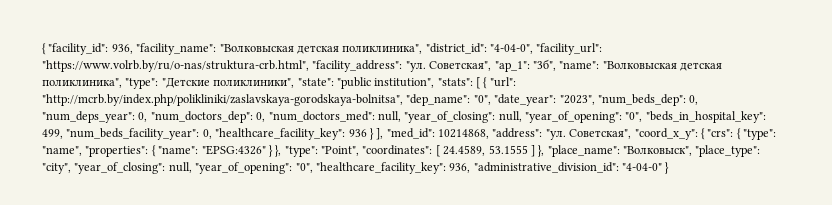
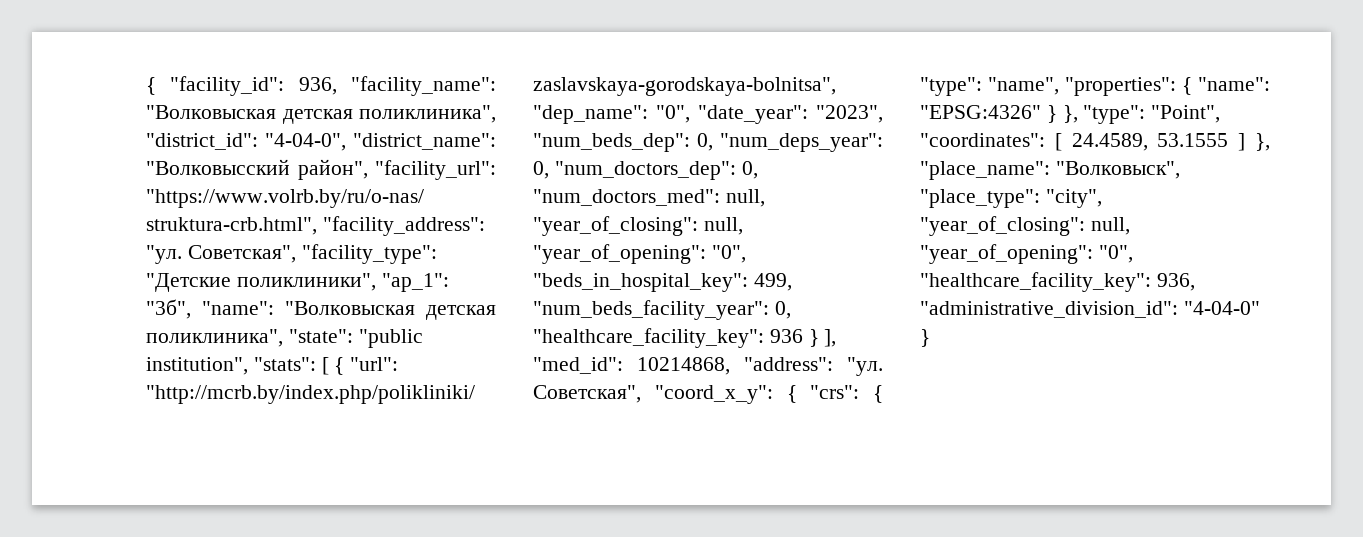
(533, 49) none -> [353,133,496,150] [146,159,368,180] "district_name": "Волковысский район",
(492, 66) none -> [301,244,437,264] [146,273,376,292] "facility_type": "Детские поликлиники",
[125,77,295,89] "type": "Детские поликлиники", -> (283, 338) none

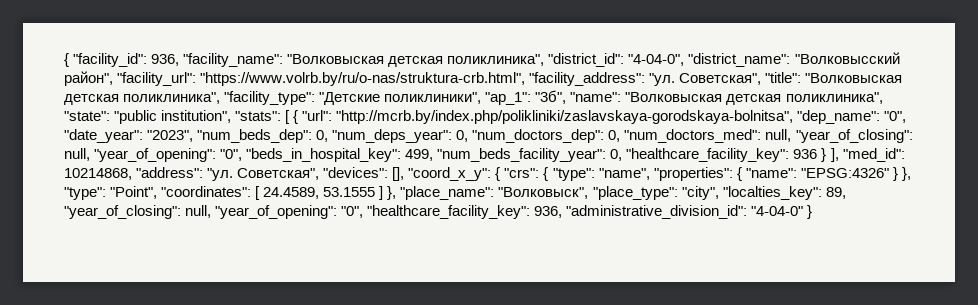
(296, 254) none -> [765,72,903,83] [64,92,221,105] "title": "Волковыская детская поликлиника",
(641, 394) none -> [323,167,405,181] "devices": [],
(1102, 198) none -> [722,186,846,200] "localties_key": 89,

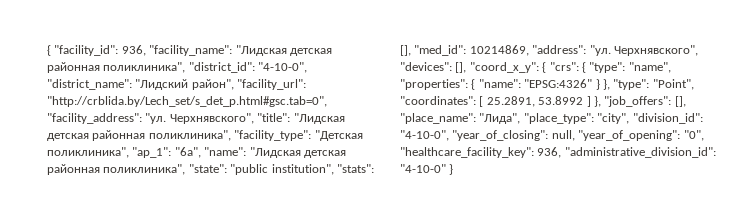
[287,52,900,67] "Волковыская детская поликлиника", "district_id": "4-04-0", "district_name": "Волковысский -> [235,45,332,56] [47,62,308,73] [47,79,189,90] "Лидская детская районная поликлиника", "district_id": "4-10-0", "district_name": "Лидский
[200,72,526,86] "https://www.volrb.by/ru/o-nas/struktura-crb.html", -> [47,96,327,107] "http://crblida.by/Lech_set/s_det_p.html#gsc.tab=0",
[679,72,903,85] [64,90,782,105] Советская", "title": "Волковыская детская поликлиника", "facility_type": "Детские поликлиники", "ap_1": "3б", "name": "Волковыская детская -> [169,113,345,124] [47,130,363,141] [47,147,346,158] [47,164,100,175] Черхнявского", "title": "Лидская детская районная поликлиника", "facility_type": "Детская поликлиника", "ap_1": "6а", "name": "Лидская детская районная
[285,110,907,124] [64,129,913,143] [64,148,905,162] [64,168,132,180] [ { "url": "http://mcrb.by/index.php/polikliniki/zaslavskaya-gorodskaya-bolnitsa", "dep_name": "0", "date_year": "2023", "num_beds_dep": 0, "num_deps_year": 0, "num_doctors_dep": 0, "num_doctors_med": null, "year_of_closing": null, "year_of_opening": "0", "beds_in_hospital_key": 499, "num_beds_facility_year": 0, "healthcare_facility_key": 936 } ], "med_id": 10214868, -> [400,45,529,56] [], "med_id": 10214869,
[237,168,320,180] Советская", -> [613,45,698,56] Черхнявского",
[263,186,846,200] 24.4589, 53.1555 ] }, "place_name": "Волковыск", "place_type": "city", "localties_key": 89, -> [486,96,686,107] [400,113,703,124] [400,130,449,141] 25.2891, 53.8992 ] }, "job_offers": [], "place_name": "Лида", "place_type": "city", "division_id": "4-10-0",
[751,206,804,216] "4-04-0" -> [400,164,446,173] "4-10-0"

